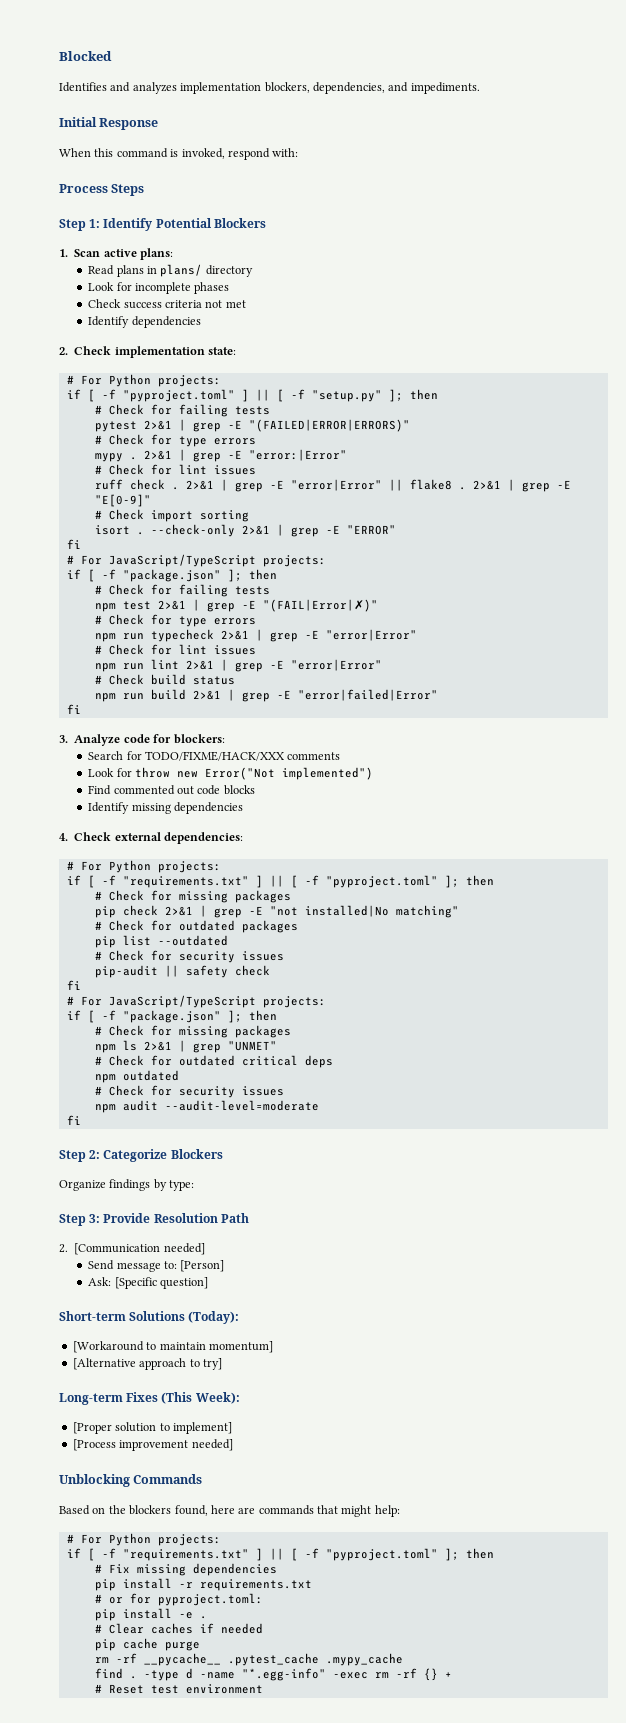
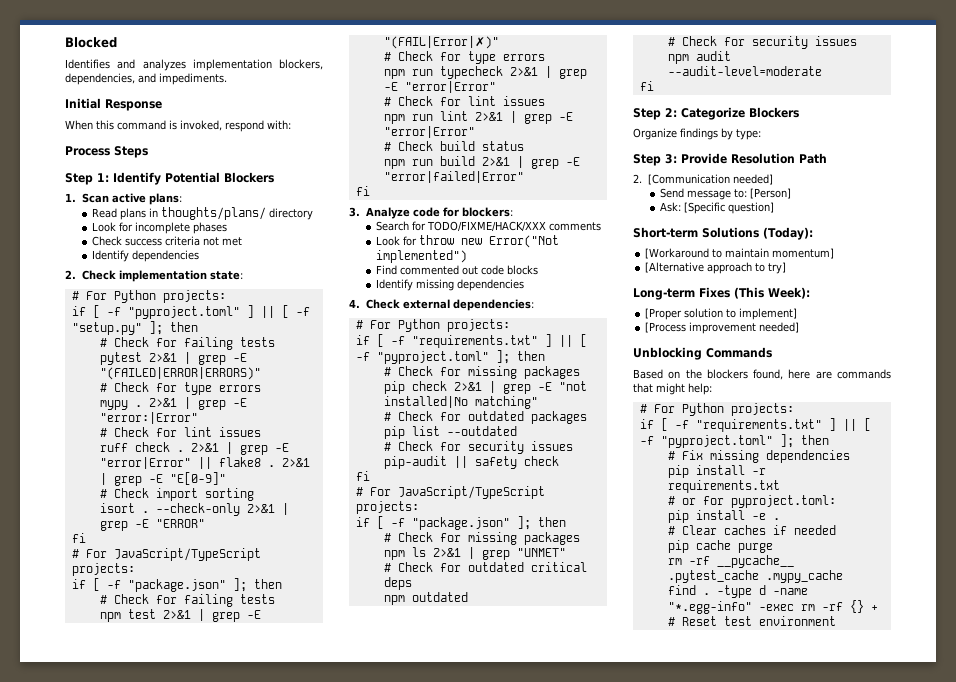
[160,264,203,277] plans/ -> [161,207,267,220] thoughts/plans/

